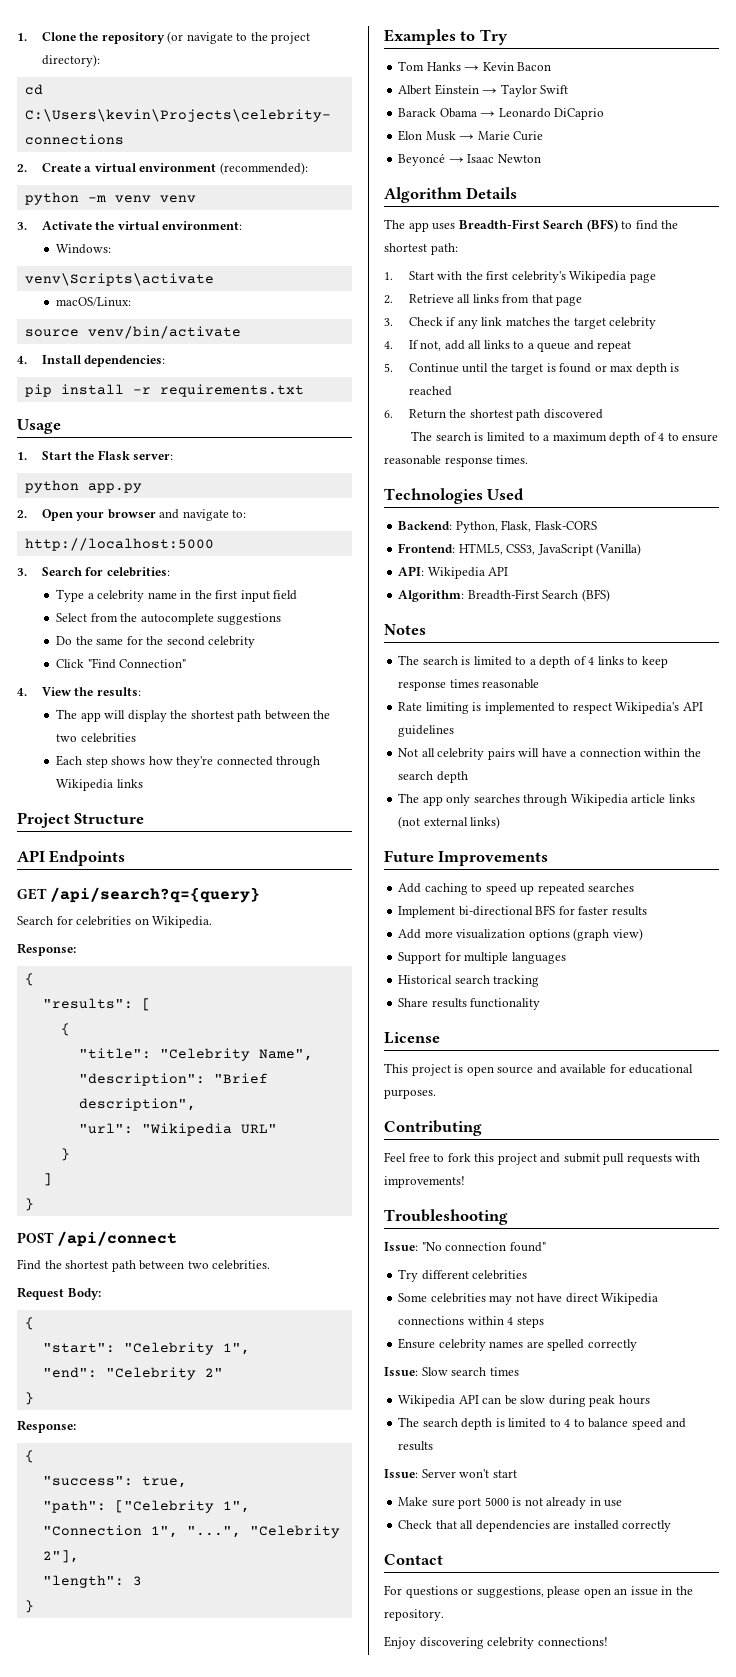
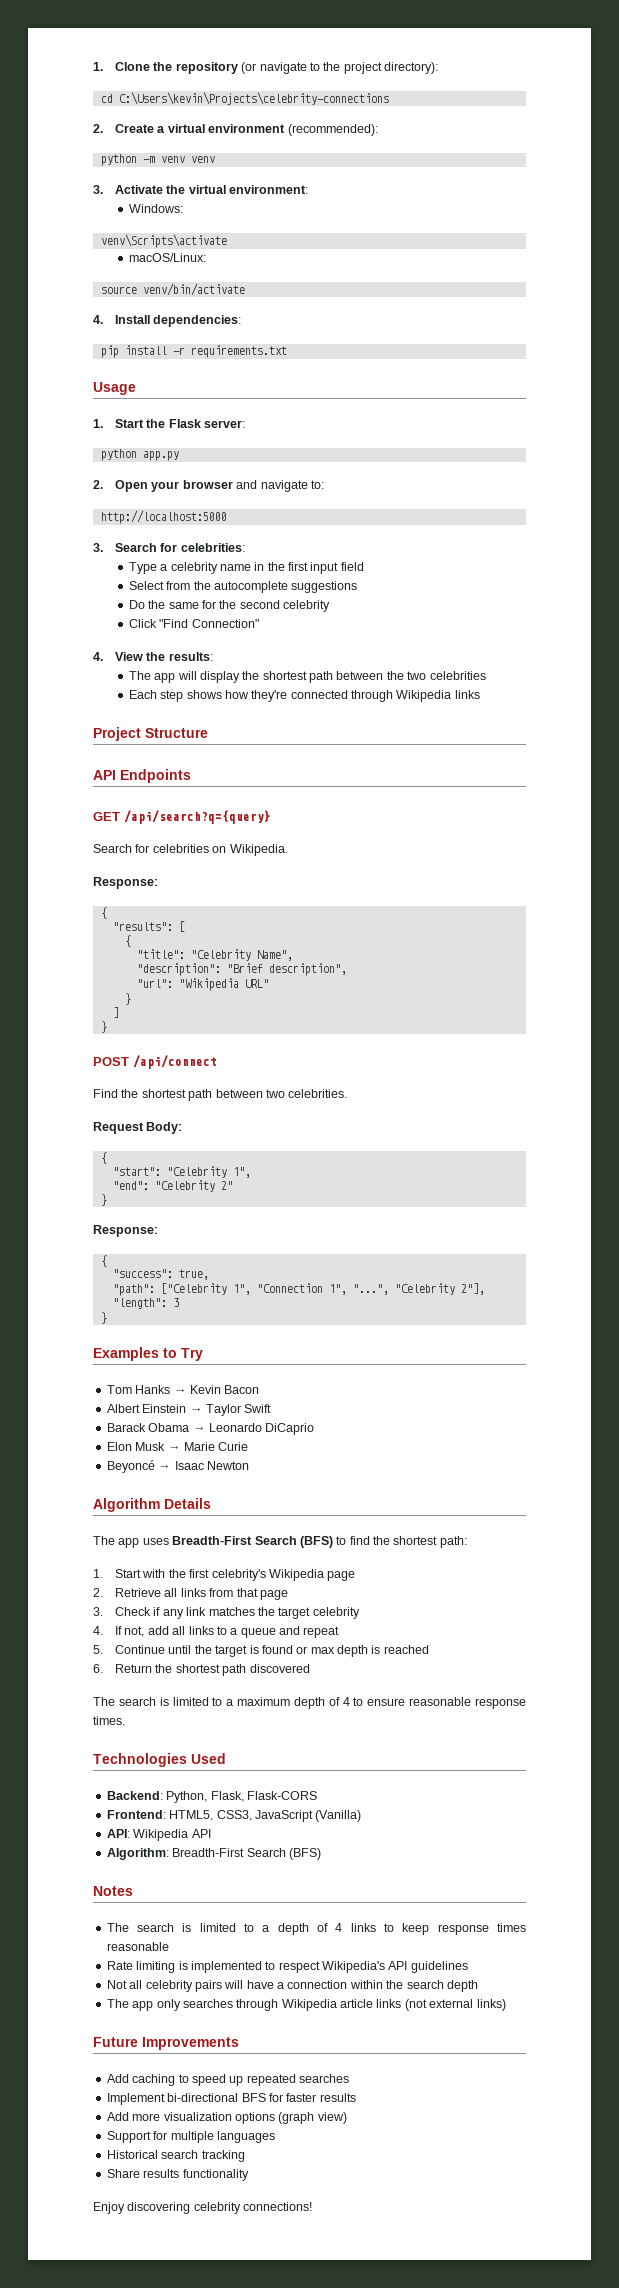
[384,1032,440,1044] [384,1063,694,1076] [384,1089,436,1099] [384,1120,482,1136] [384,1152,701,1165] [384,1176,465,1188] [384,1209,508,1225] [384,1242,546,1252] [398,1269,528,1282] [398,1293,659,1305] [398,1316,544,1328] [398,1338,637,1351] [384,1367,519,1376] [398,1395,650,1407] [398,1417,687,1430] [398,1441,434,1451] [384,1469,517,1478] [398,1497,623,1509] [398,1520,672,1532] [384,1554,443,1565] [384,1585,693,1598] [384,1609,444,1621] // License // This project is open source and available for educational purposes. // Contributing // Feel free to fork this project and submit pull requests with improvements! // Troubleshooting // Issue: "No connection found" // Try different celebrities // Some celebrities may not have direct Wikipedia connections within 4 steps // Ensure celebrity names are spelled correctly // Issue: Slow search times // Wikipedia API can be slow during peak hours // The search depth is limited to 4 to balance speed and results // Issue: Server won't start // Make sure port 5000 is not already in use // Check that all dependencies are installed correctly // Contact // For questions or suggestions, please open an issue in the repository. -> (249, 2175) none

